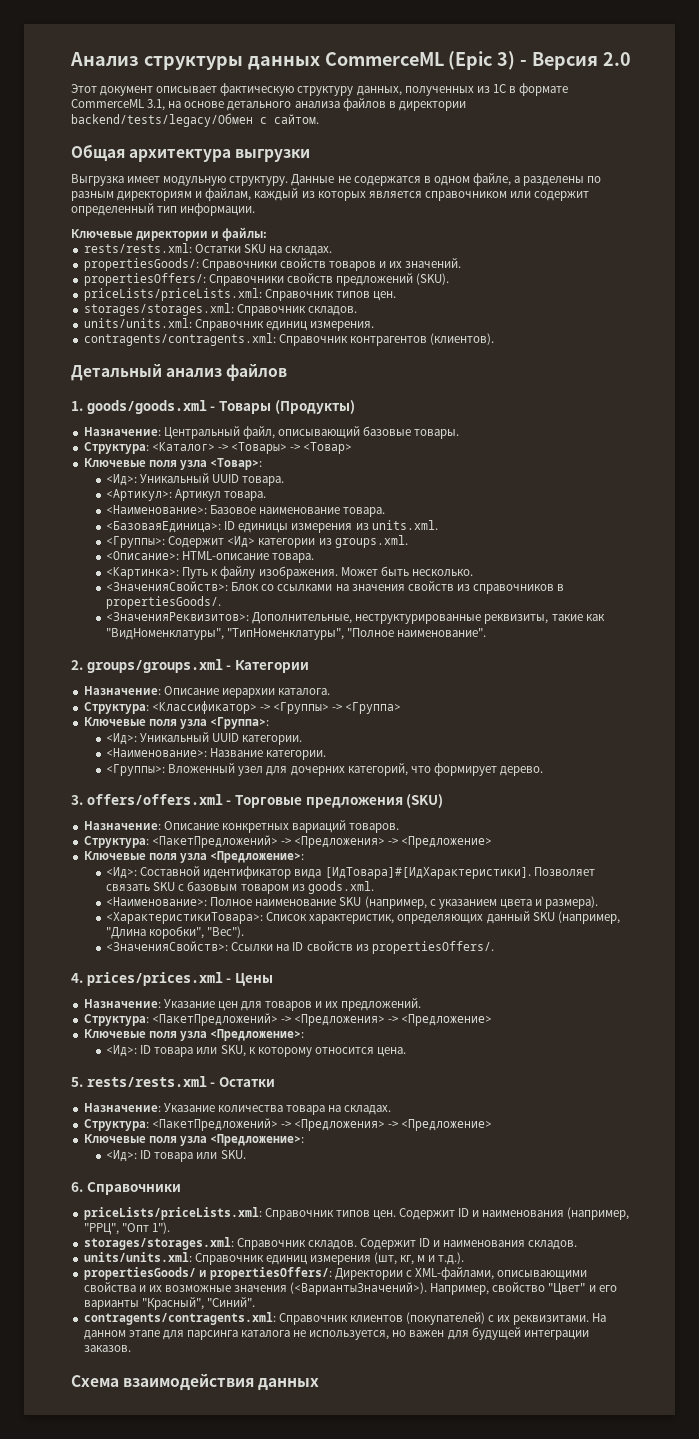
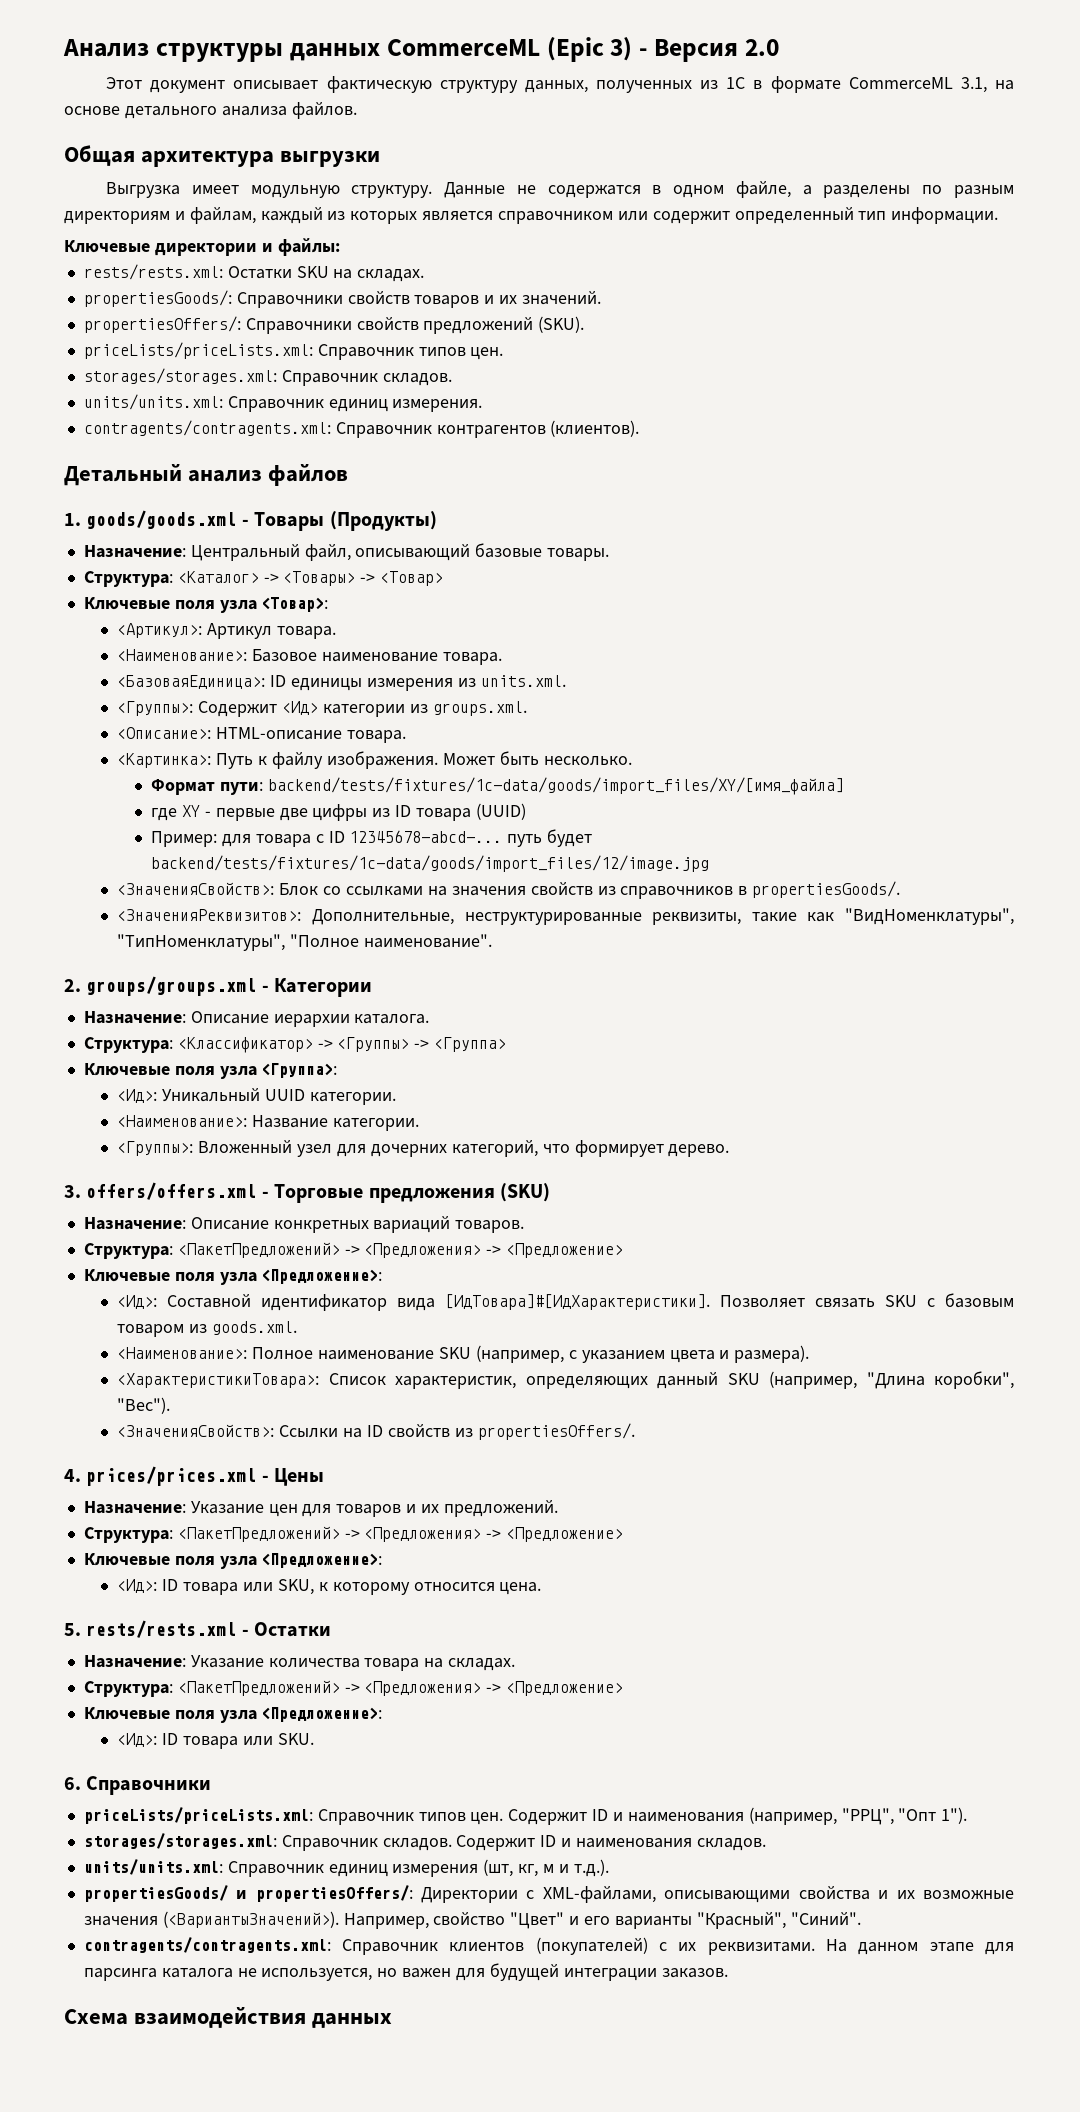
[342,98,466,111] [71,113,319,127] файлов в директории backend/tests/legacy/Обмен с сайтом. -> [291,102,357,119] файлов.
[106,473,285,486] // <Ид>: Уникальный UUID товара. -> (329, 604) none
(473, 572) none -> [151,777,844,795] [151,803,526,821] [151,829,593,847] [151,855,710,872] // Формат пути: backend/tests/fixtures/1c-data/goods/import_files/XY/[имя_файла] // где XY - первые две цифры из ID товара (UUID) // Пример: для товара с ID 12345678-abcd-... путь будет backend/tests/fixtures/1c-data/goods/import_files/12/image.jpg

